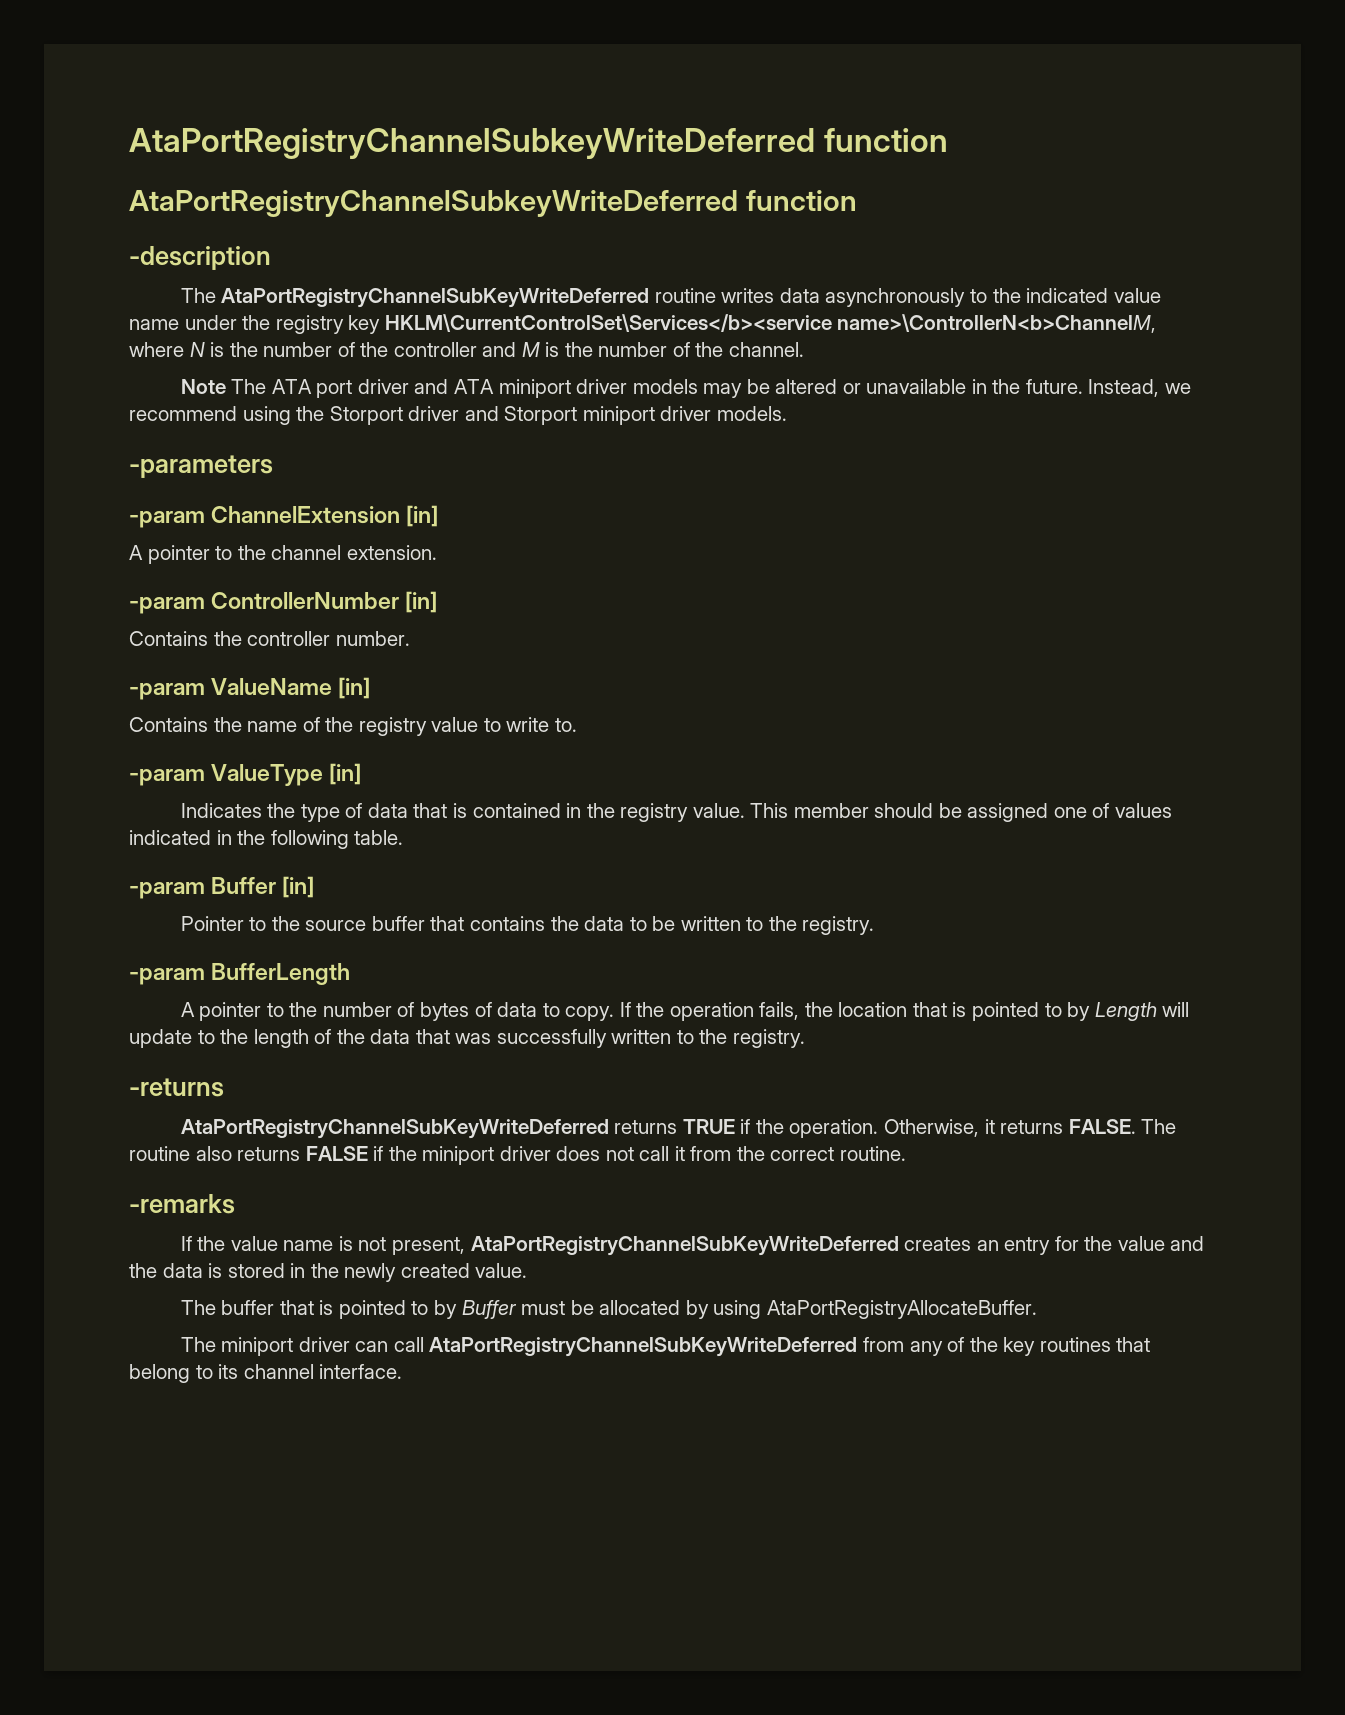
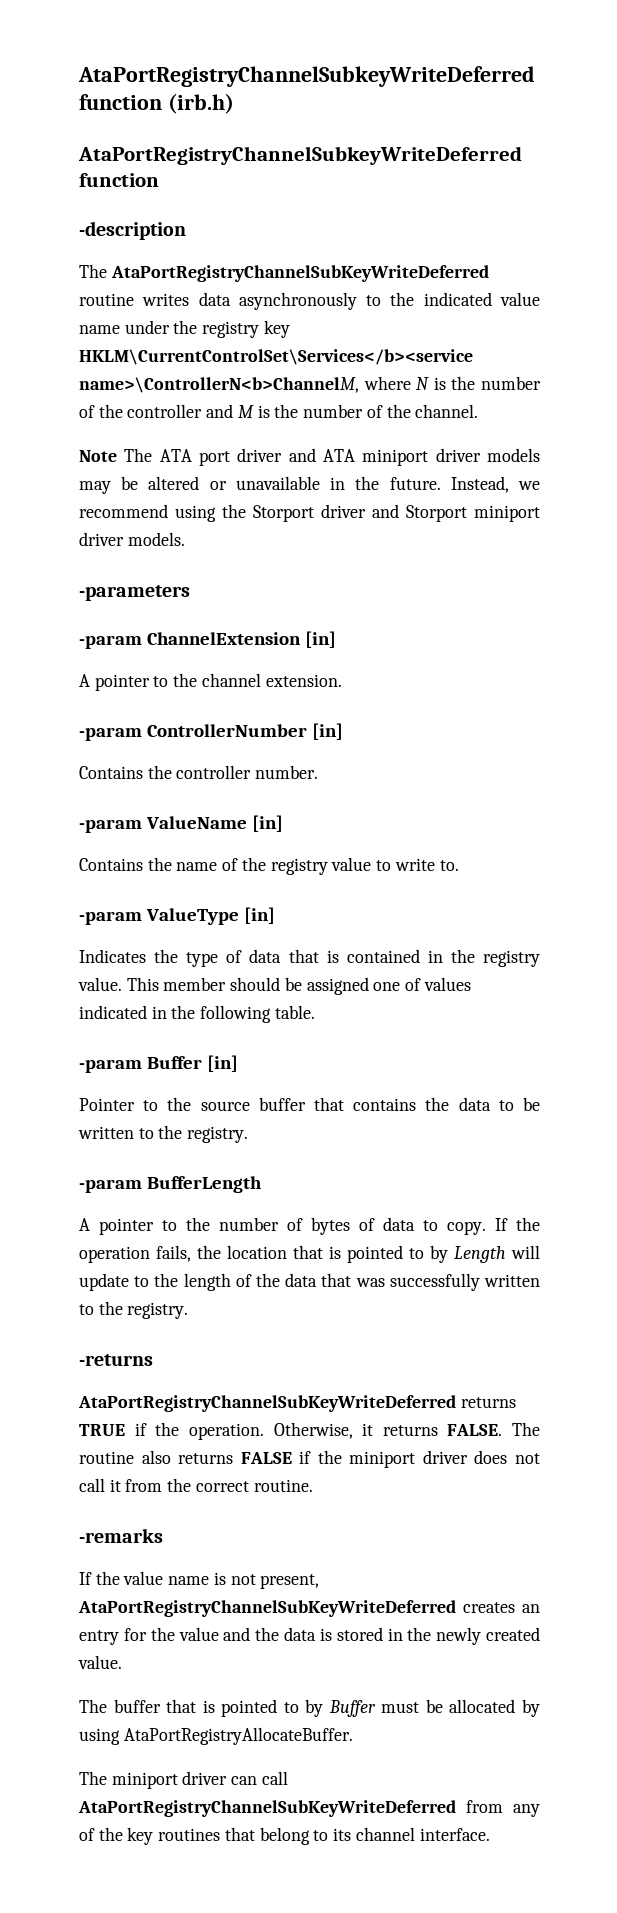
[129,128,948,159] AtaPortRegistryChannelSubkeyWriteDeferred function -> [78,66,535,87] [79,93,234,114] AtaPortRegistryChannelSubkeyWriteDeferred function (irb.h)

